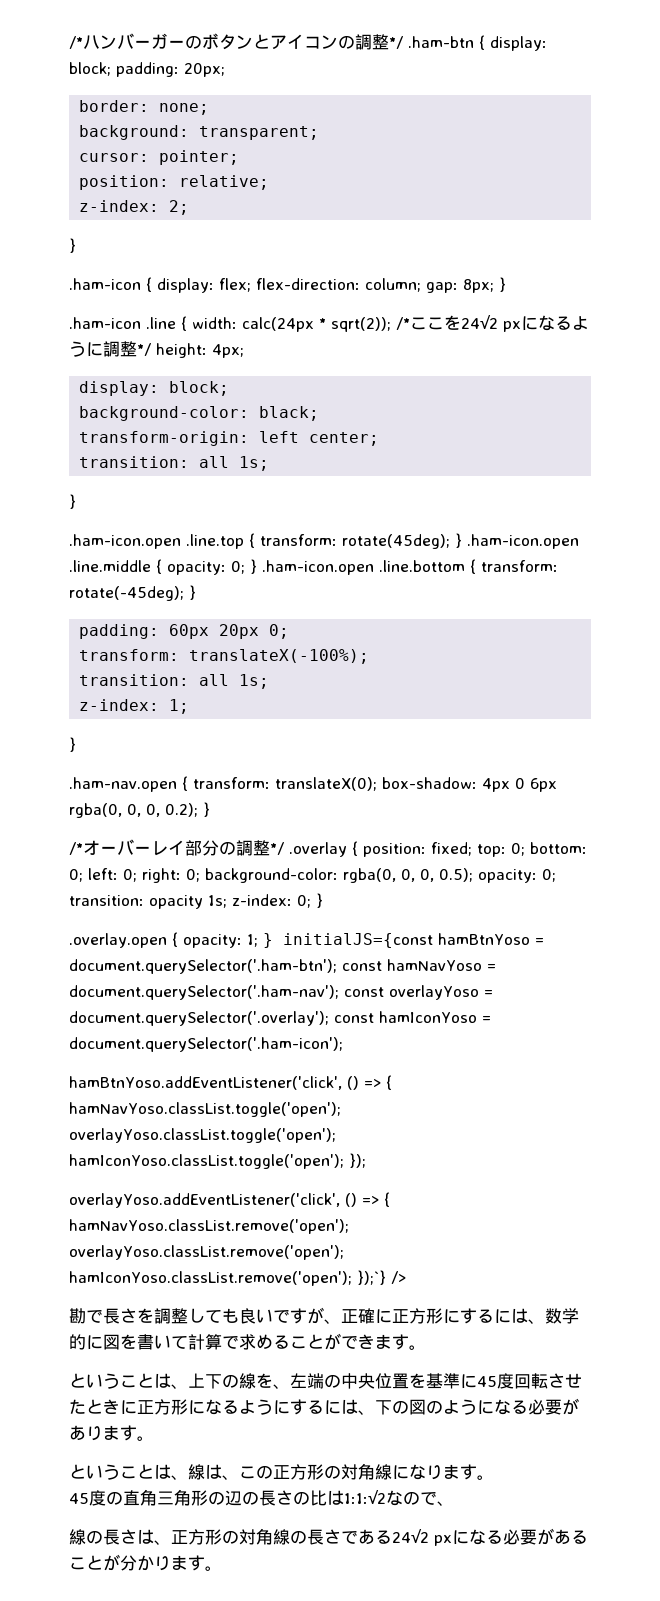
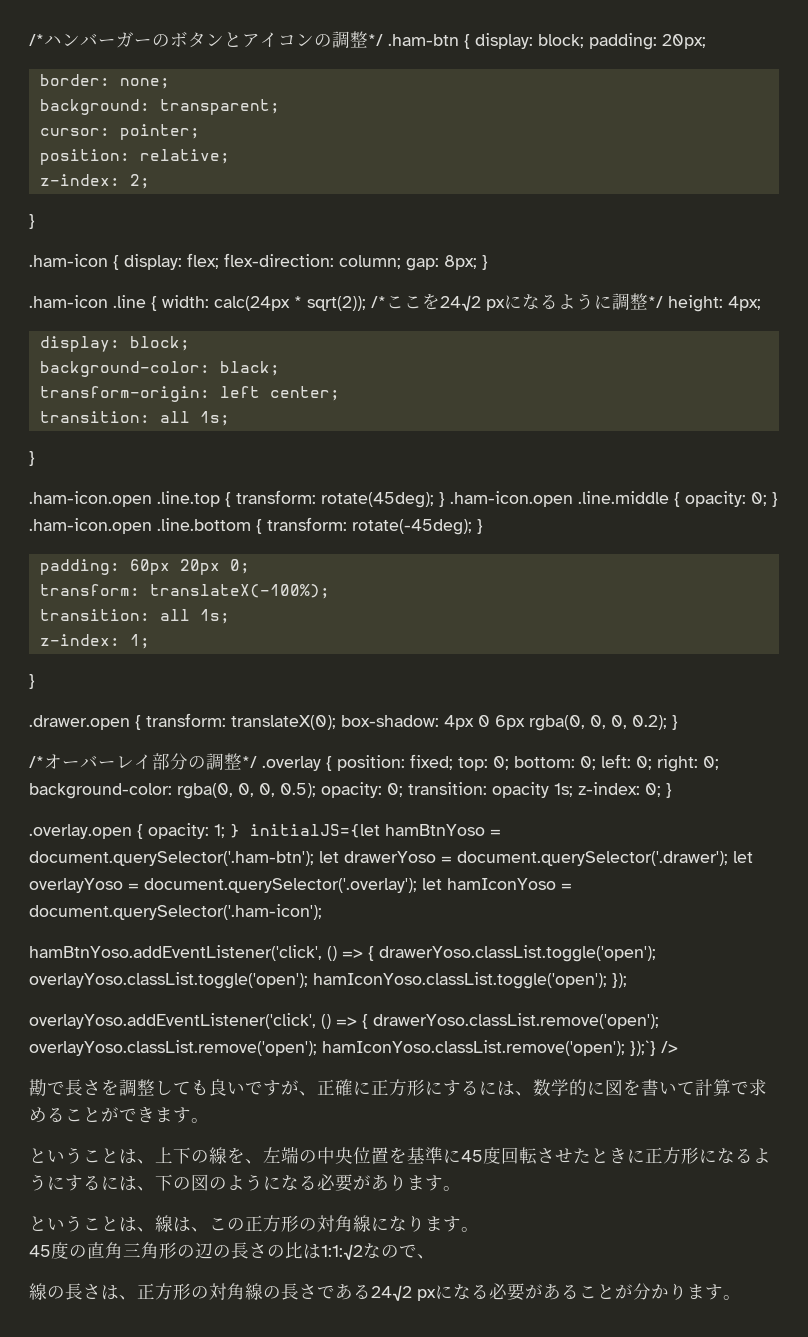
[69,777,177,792] .ham-nav.open -> [29,715,130,730] .drawer.open
[283,933,433,948] initialJS={const -> [250,824,380,838] initialJS={let
[342,959,496,971] [69,985,384,1000] const hamNavYoso = document.querySelector('.ham-nav'); const -> [319,851,753,866] let drawerYoso = document.querySelector('.drawer'); let
[334,1013,374,1023] const -> [422,878,442,890] let
[69,1102,341,1117] hamNavYoso.classList.toggle('open'); -> [379,945,656,962] drawerYoso.classList.toggle('open');
[69,1219,349,1234] hamNavYoso.classList.remove('open'); -> [373,1013,659,1029] drawerYoso.classList.remove('open');

